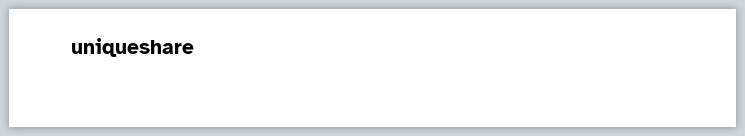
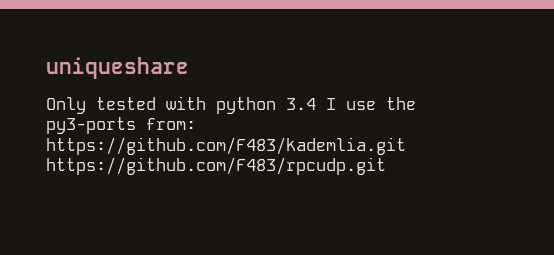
(194, 47) none -> [46,96,416,114] [46,117,196,134] [46,137,406,155] [46,157,386,175] // Only tested with python 3.4 I use the py3-ports from: https://github.com/F483/kademlia.git https://github.com/F483/rpcudp.git

